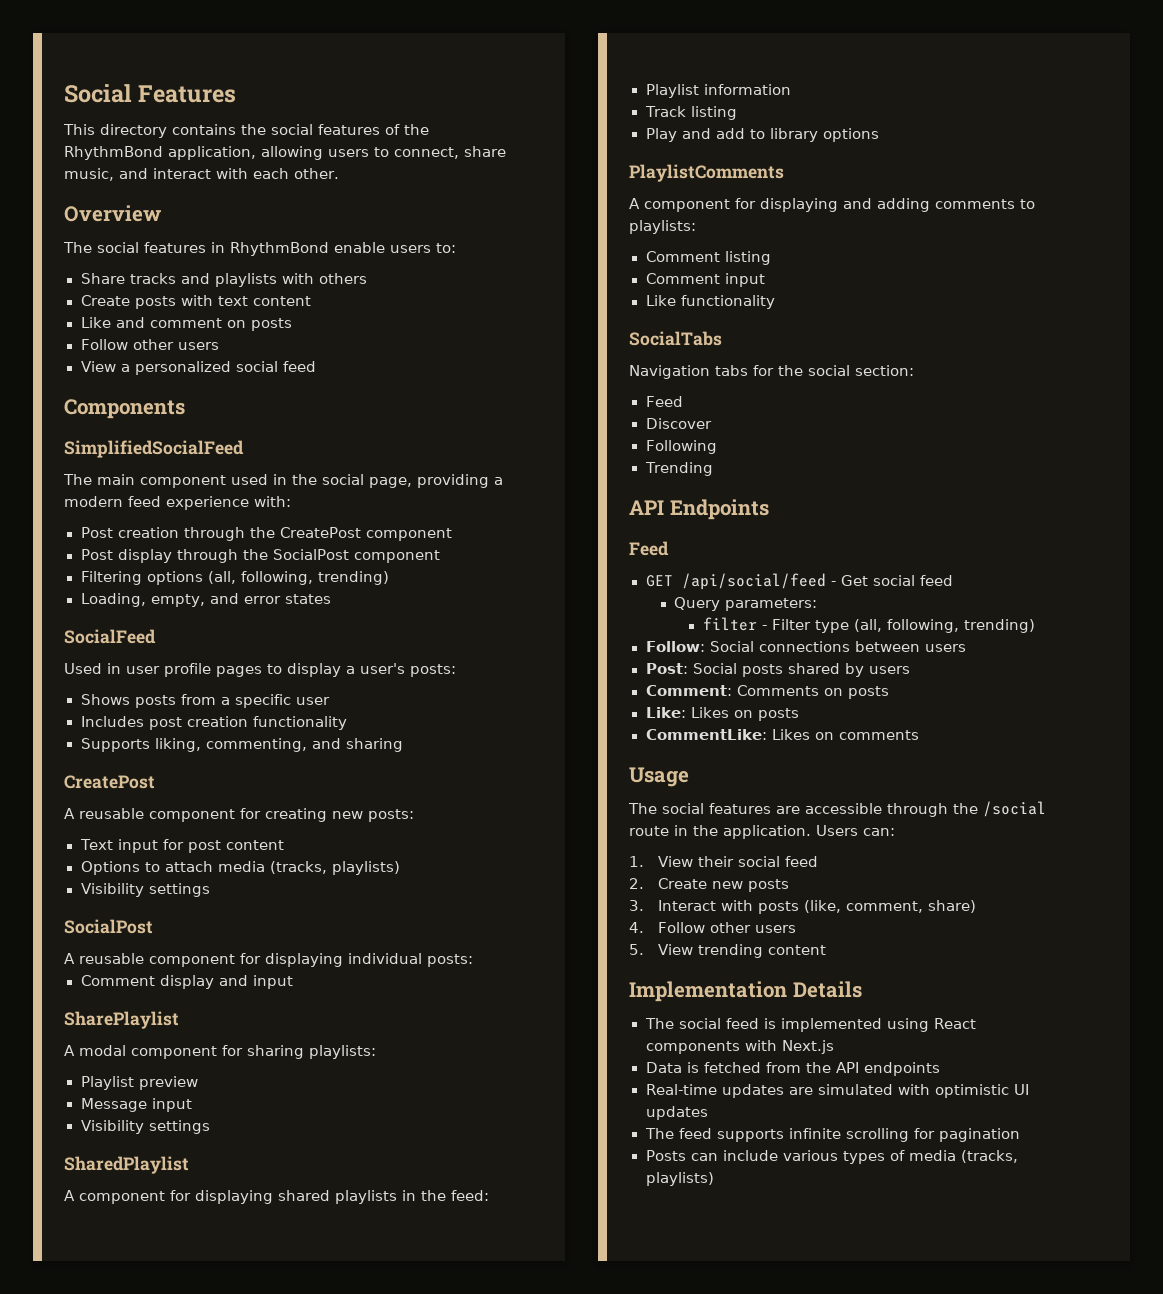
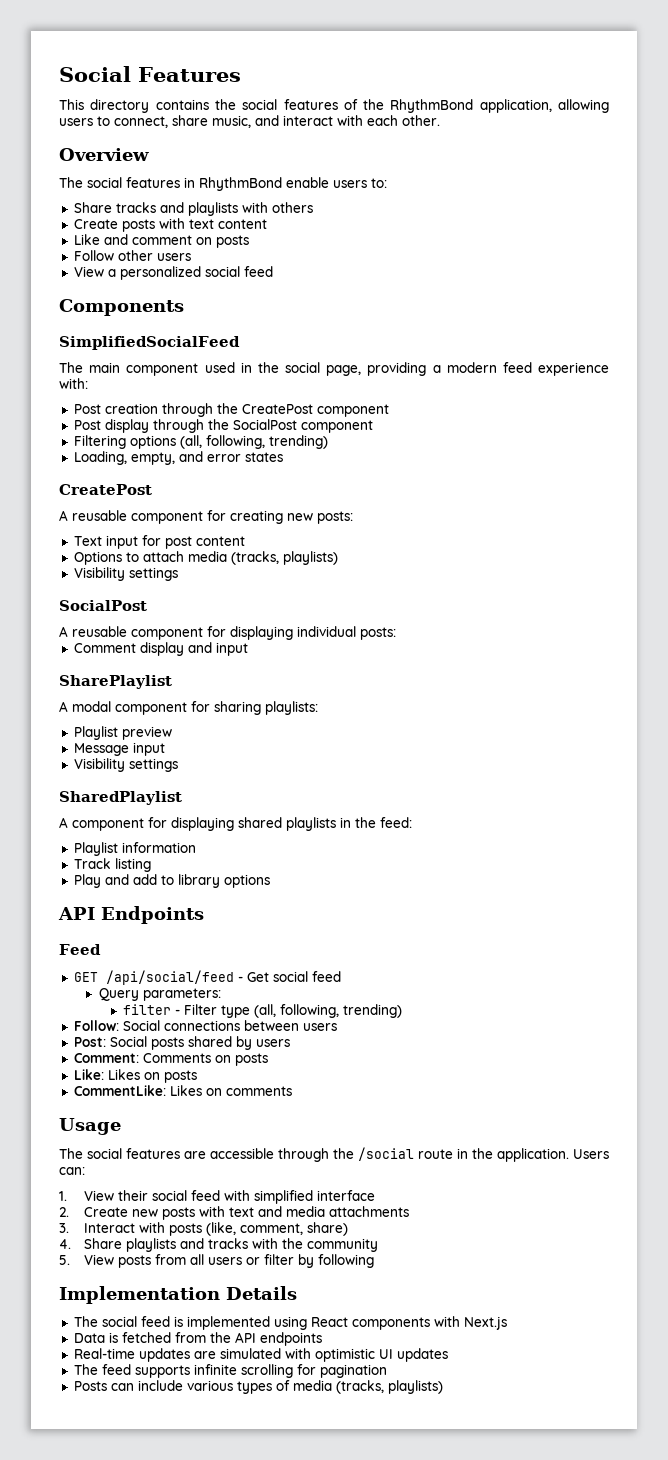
[64,629,156,644] [64,663,456,677] [80,694,330,708] [80,716,347,730] [80,738,403,752] // SocialFeed // Used in user profile pages to display a user's posts: // Shows posts from a specific user // Includes post creation functionality // Supports liking, commenting, and sharing -> (283, 457) none
[629,164,784,182] [629,198,1035,212] [629,220,696,234] [645,251,771,265] [645,273,765,287] [645,295,775,309] [629,331,722,346] [629,365,914,379] [645,396,683,407] [645,418,712,429] [645,440,717,454] [644,462,714,476] // PlaylistComments // A component for displaying and adding comments to playlists: // Comment listing // Comment input // Like functionality // SocialTabs // Navigation tabs for the social section: // Feed // Discover // Following // Trending -> (270, 881) none
(818, 861) none -> [223,1190,375,1204] with simplified interface
(789, 885) none -> [198,1206,409,1217] with text and media attachments
[657,922,796,933] [629,944,826,958] Follow other users // 5. View trending content -> [83,1238,378,1252] [59,1254,374,1268] Share playlists and tracks with the community // 5. View posts from all users or filter by following

